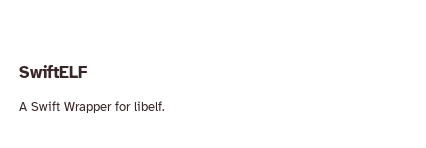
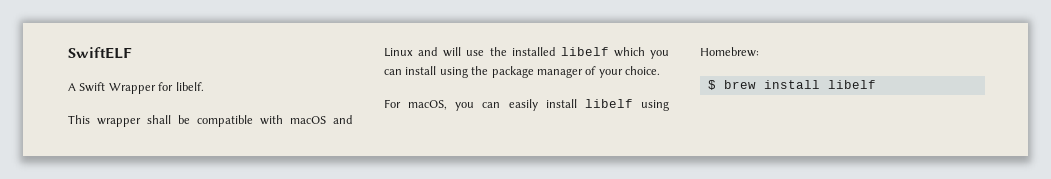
(165, 106) none -> [68,115,353,127] [384,47,669,59] [384,66,660,78] [384,99,669,111] [700,47,759,57] [707,80,876,90] // This wrapper shall be compatible with macOS and Linux and will use the installed libelf which you can install using the package manager of your choice. // For macOS, you can easily install libelf using Homebrew: // $ brew install libelf

